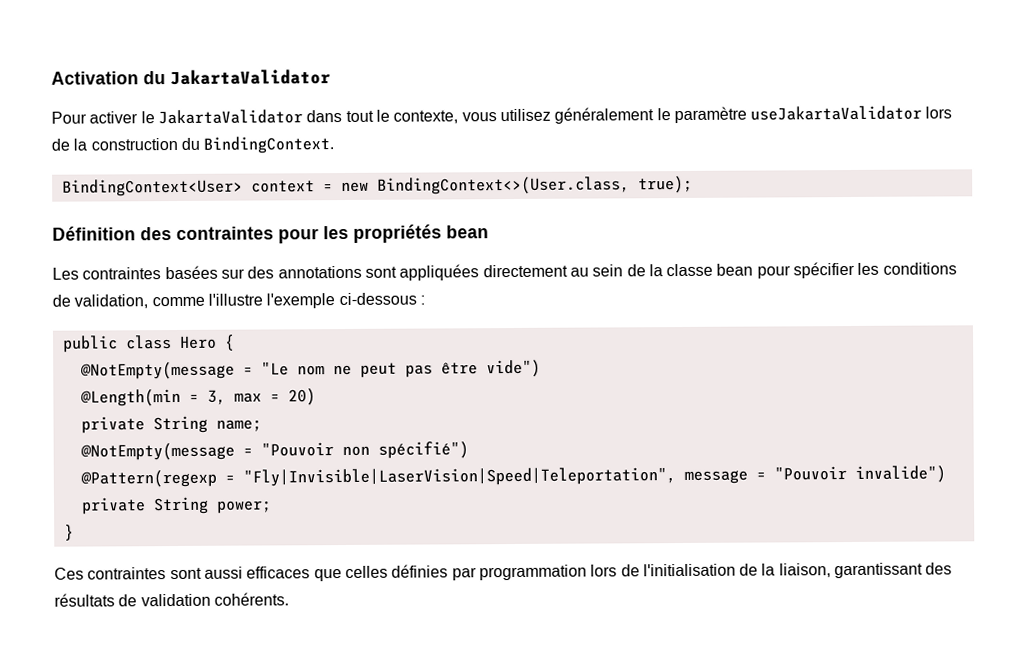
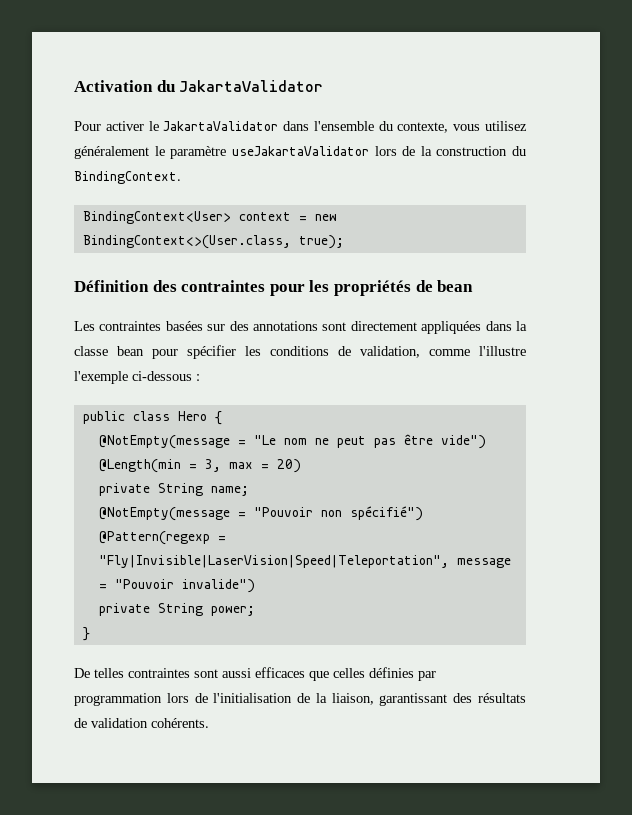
[345,109,390,122] tout le -> [313,121,393,131] l'ensemble du
(442, 233) none -> [415,280,433,292] de
[399,264,646,281] appliquées directement au sein de -> [350,321,512,334] directement appliquées dans
[54,567,84,580] Ces -> [74,668,124,678] De telles

